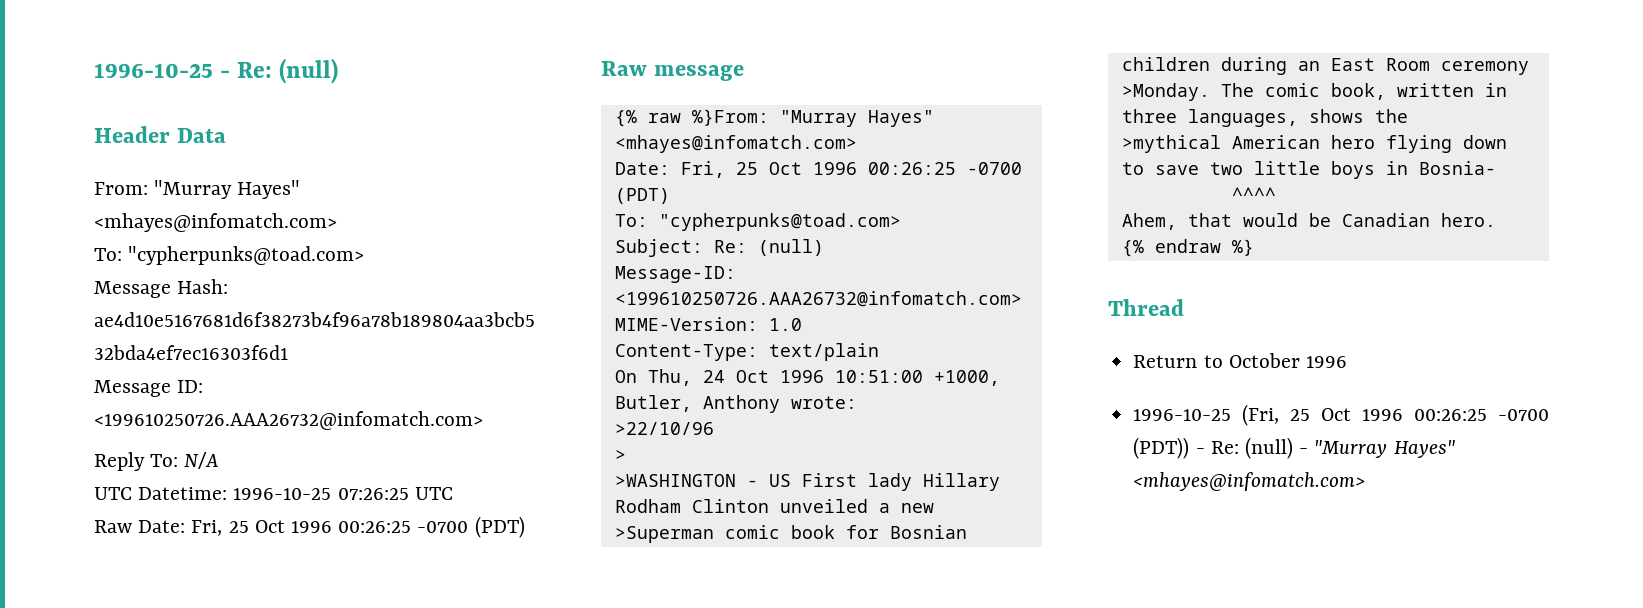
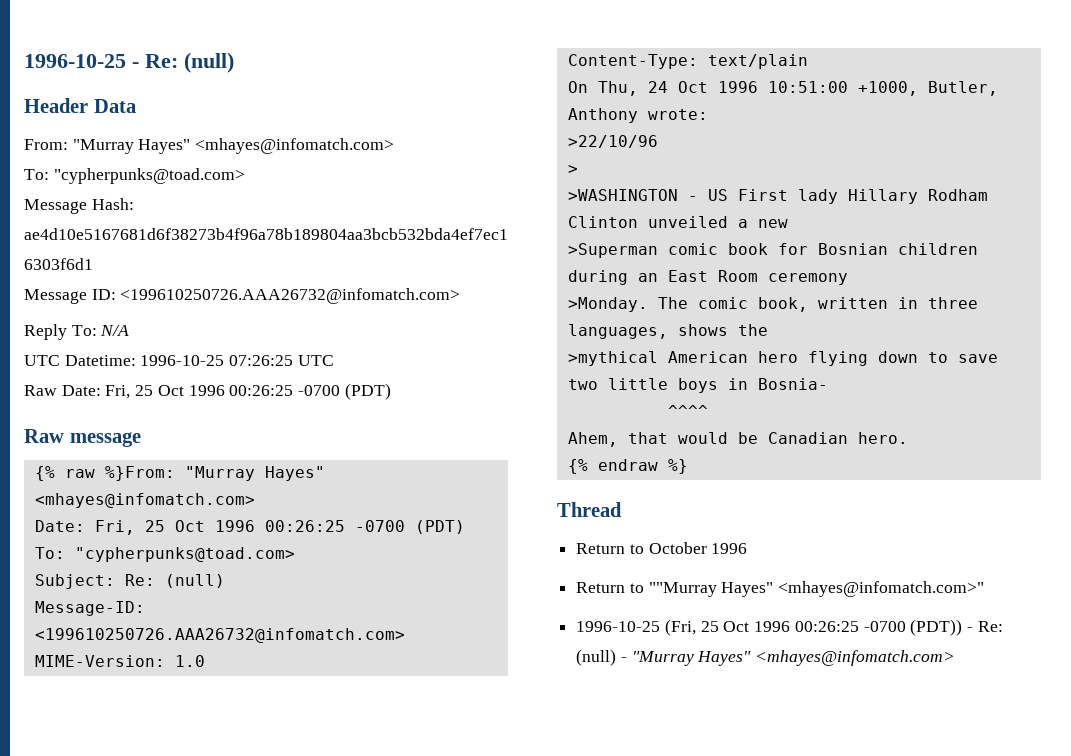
(1347, 362) none -> [576,581,985,597] // Return to ""Murray Hayes" <mhayes@infomatch.com>"

